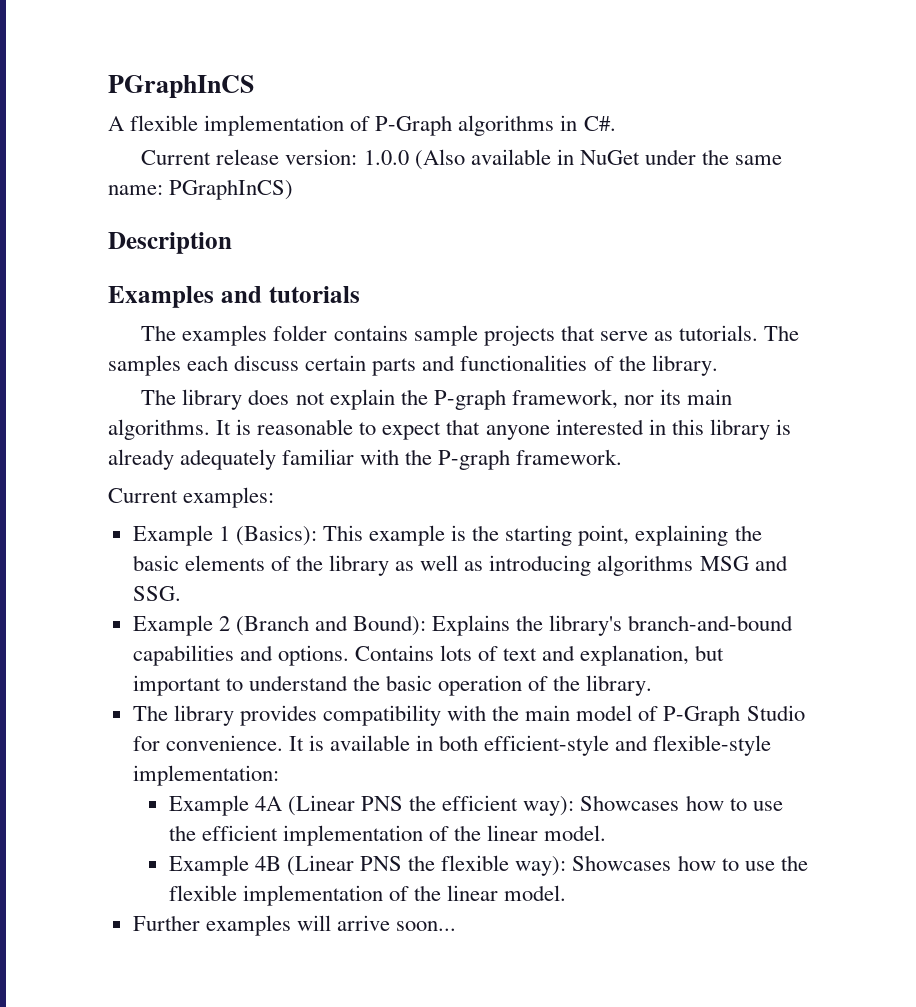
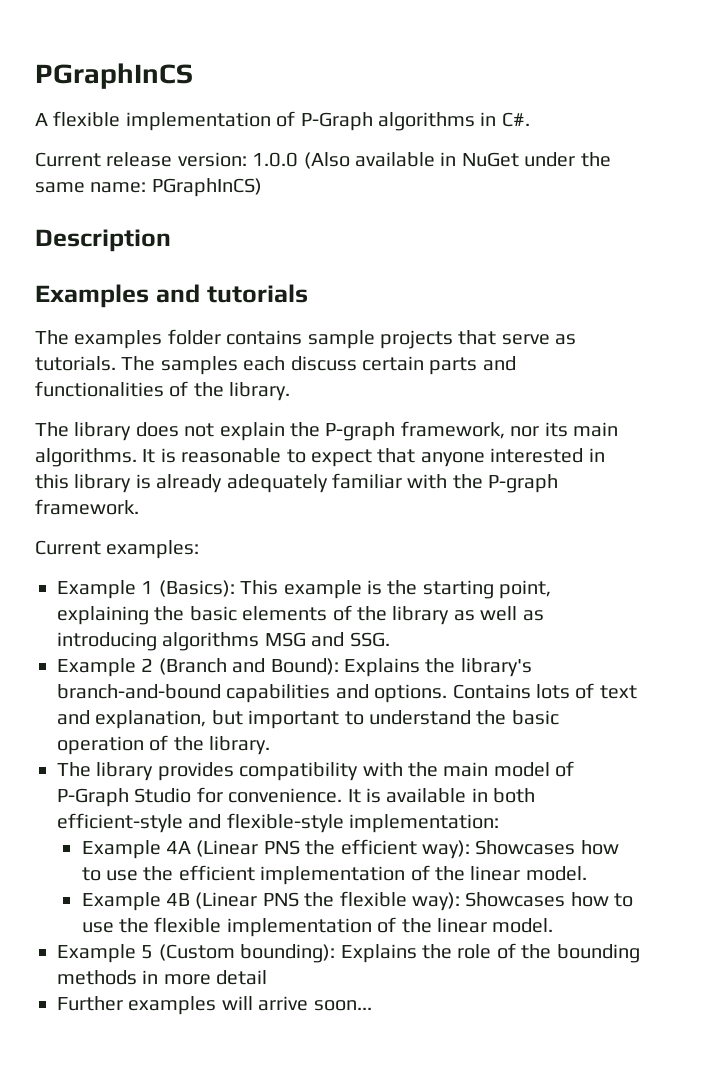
(567, 893) none -> [57,943,640,963] [57,970,268,985] // Example 5 (Custom bounding): Explains the role of the bounding methods in more detail

